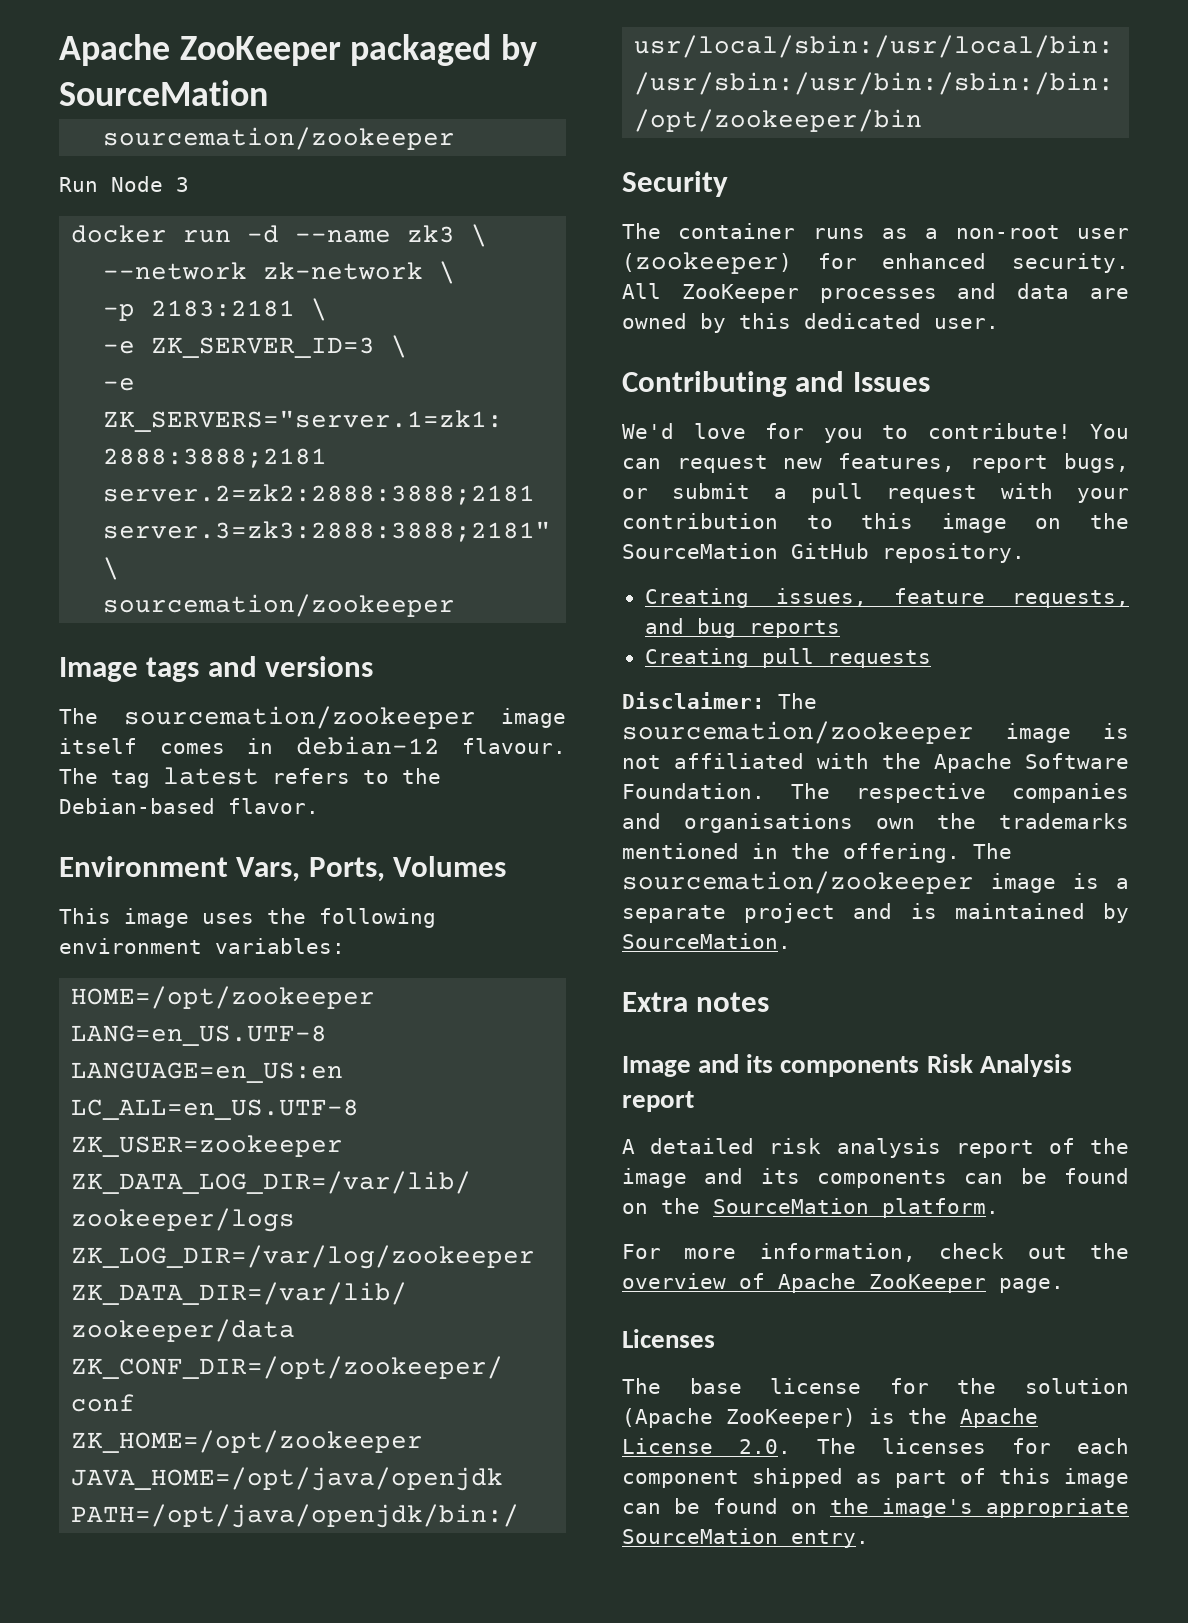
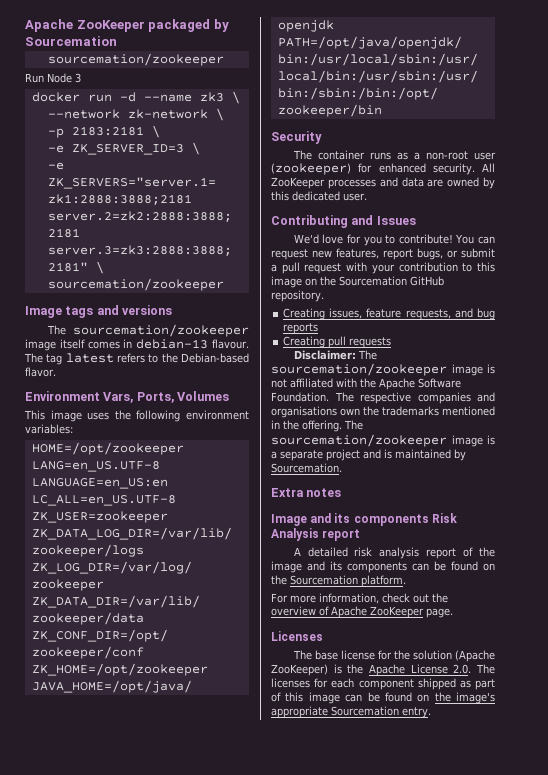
[59,80,268,106] SourceMation -> [25,36,117,46] Sourcemation
[295,736,440,755] debian-12 -> [136,339,209,349] debian-13
[622,543,778,559] SourceMation -> [339,276,407,286] Sourcemation
[622,933,791,949] SourceMation. -> [271,463,342,473] Sourcemation.
[713,1198,869,1214] SourceMation -> [290,575,358,585] Sourcemation
[622,1528,778,1544] SourceMation -> [331,706,399,716] Sourcemation

